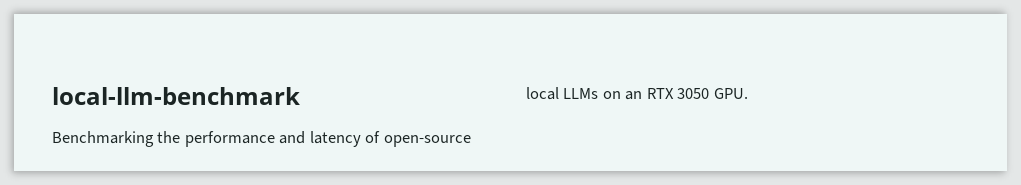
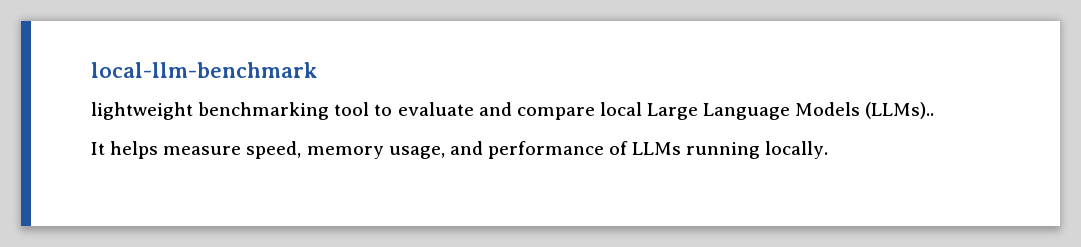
[52,131,471,147] [526,87,748,100] Benchmarking the performance and latency of open-source local LLMs on an RTX 3050 GPU. -> [91,102,935,120] [91,141,829,159] lightweight benchmarking tool to evaluate and compare local Large Language Models (LLMs).. // It helps measure speed, memory usage, and performance of LLMs running locally.

